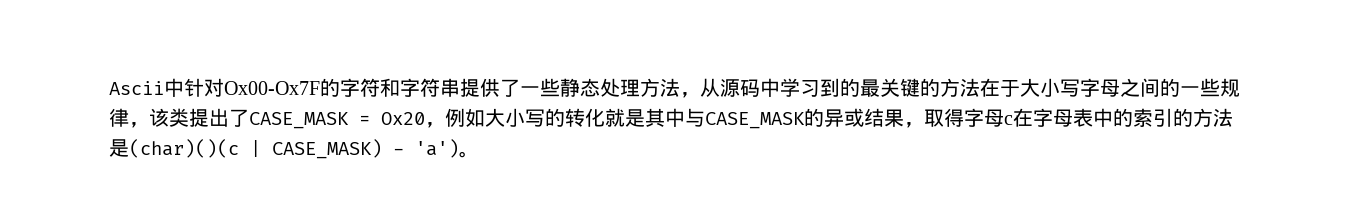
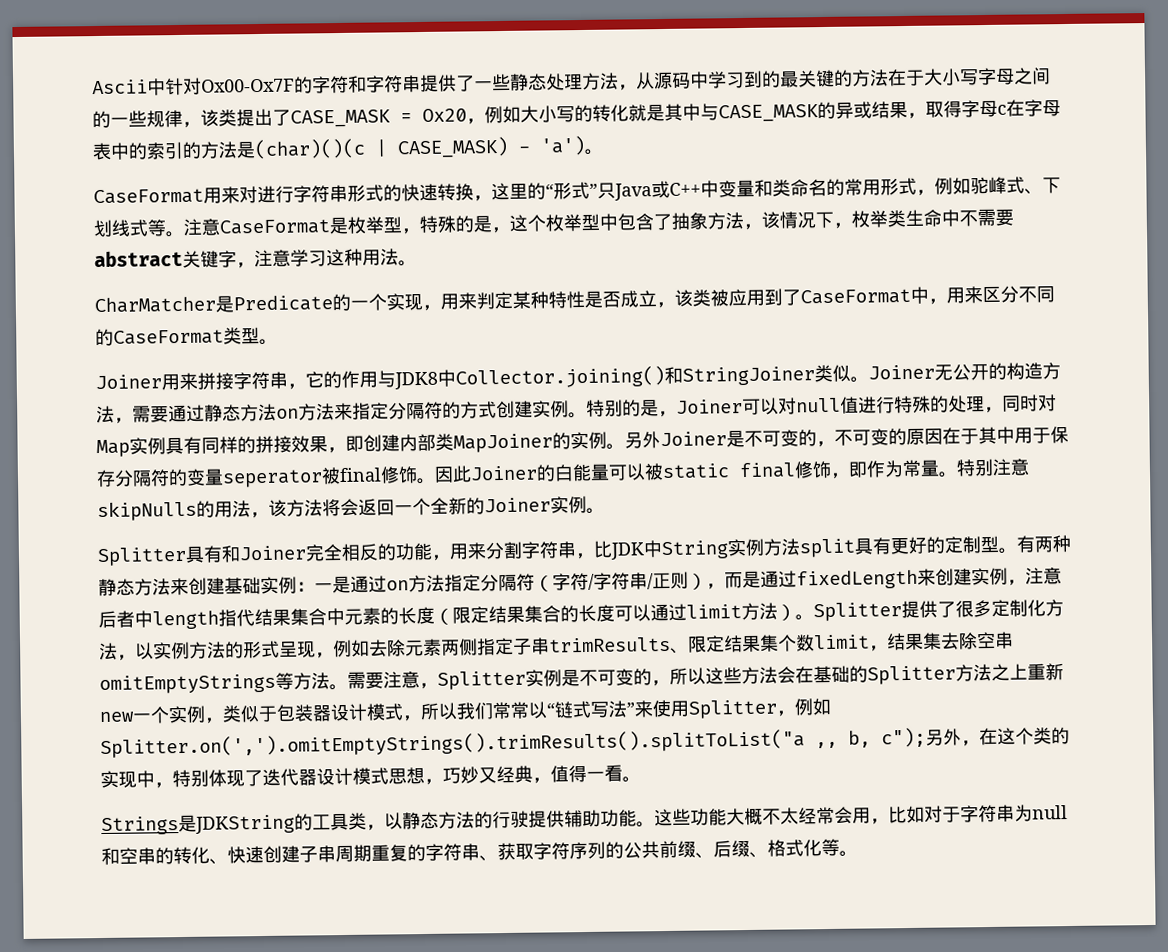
(479, 154) none -> [93,176,1061,205] [93,208,1014,238] [94,248,417,269] [94,285,1055,314] [95,327,278,347] [95,362,1061,391] [96,394,1057,424] [96,425,1069,458] [96,458,1030,488] [97,495,605,522] [97,534,1071,567] [98,567,1062,597] [98,599,1064,630] [99,631,1014,661] [99,663,1064,695] [99,697,831,724] [100,727,1070,759] [100,764,641,789] [101,804,1068,836] [101,838,858,866] // CaseFormat用来对进行字符串形式的快速转换，这里的“形式”只Java或C++中变量和类命名的常用形式，例如驼峰式、下划线式等。注意CaseFormat是枚举型，特殊的是，这个枚举型中包含了抽象方法，该情况下，枚举类生命中不需要abstract关键字，注意学习这种用法。 // CharMatcher是Predicate的一个实现，用来判定某种特性是否成立，该类被应用到了CaseFormat中，用来区分不同的CaseFormat类型。 // Joiner用来拼接字符串，它的作用与JDK8中Collector.joining()和StringJoiner类似。Joiner无公开的构造方法，需要通过静态方法on方法来指定分隔符的方式创建实例。特别的是，Joiner可以对null值进行特殊的处理，同时对Map实例具有同样的拼接效果，即创建内部类MapJoiner的实例。另外Joiner是不可变的，不可变的原因在于其中用于保存分隔符的变量seperator被final修饰。因此Joiner的白能量可以被static final修饰，即作为常量。特别注意skipNulls的用法，该方法将会返回一个全新的Joiner实例。 // Splitter具有和Joiner完全相反的功能，用来分割字符串，比JDK中String实例方法split具有更好的定制型。有两种静态方法来创建基础实例：一是通过on方法指定分隔符（字符/字符串/正则），而是通过fixedLength来创建实例，注意后者中length指代结果集合中元素的长度（限定结果集合的长度可以通过limit方法）。Splitter提供了很多定制化方法，以实例方法的形式呈现，例如去除元素两侧指定子串trimResults、限定结果集个数limit，结果集去除空串omitEmptyStrings等方法。需要注意，Splitter实例是不可变的，所以这些方法会在基础的Splitter方法之上重新new一个实例，类似于包装器设计模式，所以我们常常以“链式写法”来使用Splitter，例如Splitter.on(',').omitEmptyStrings().trimResults().splitToList("a ,, b, c");另外，在这个类的实现中，特别体现了迭代器设计模式思想，巧妙又经典，值得一看。 // Strings是JDKString的工具类，以静态方法的行驶提供辅助功能。这些功能大概不太经常会用，比如对于字符串为null和空串的转化、快速创建子串周期重复的字符串、获取字符序列的公共前缀、后缀、格式化等。

